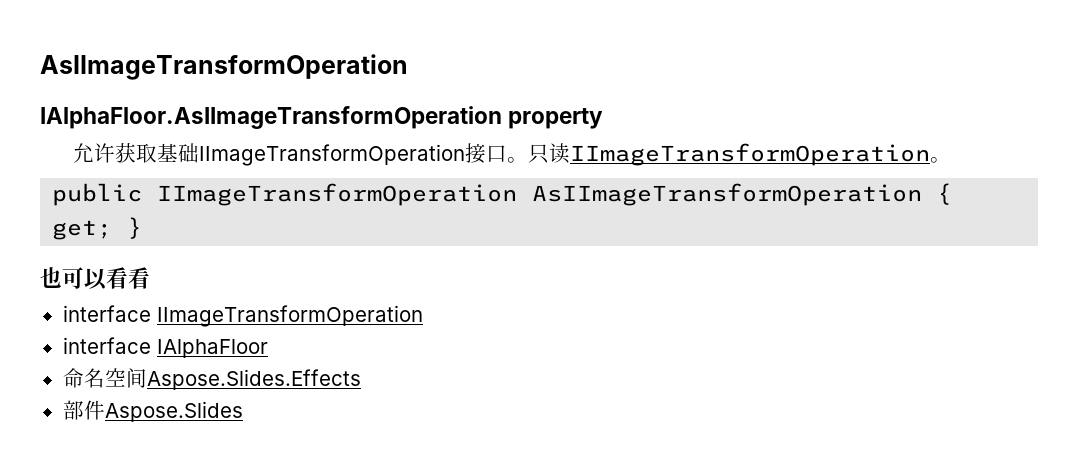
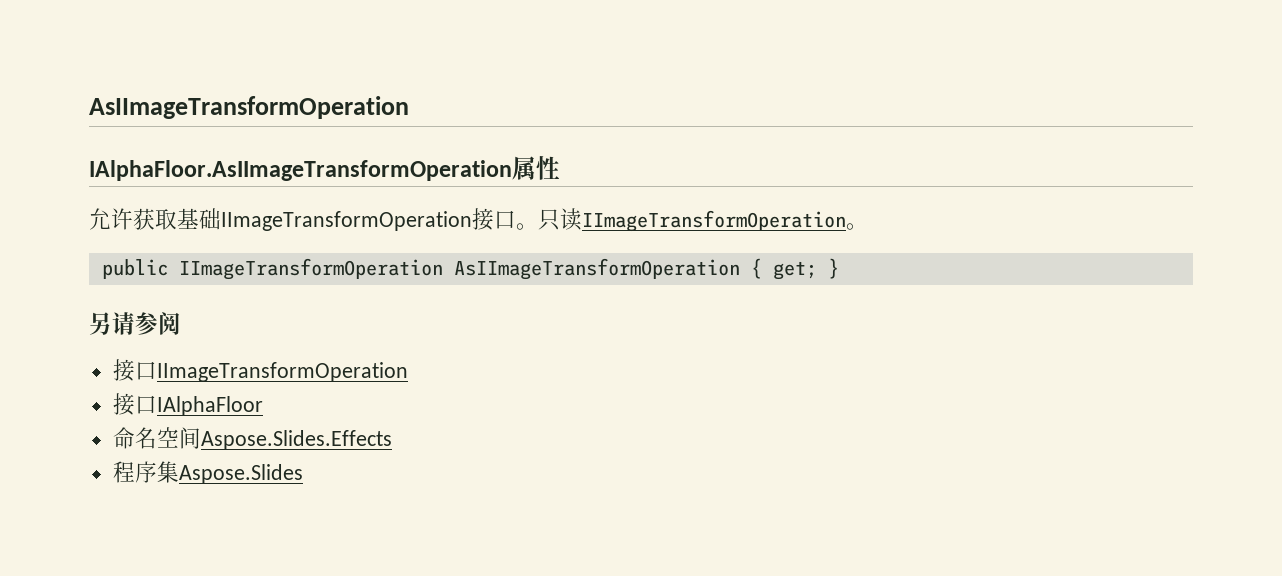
[508,108,604,129] property -> [512,156,560,180] 属性
[40,267,150,290] [62,305,151,322] 也可以看看 // interface -> [89,312,181,335] [112,359,157,381] 另请参阅 // 接口
[62,337,151,354] interface -> [112,393,157,415] 接口
[62,400,105,420] 部件 -> [112,461,179,483] 程序集

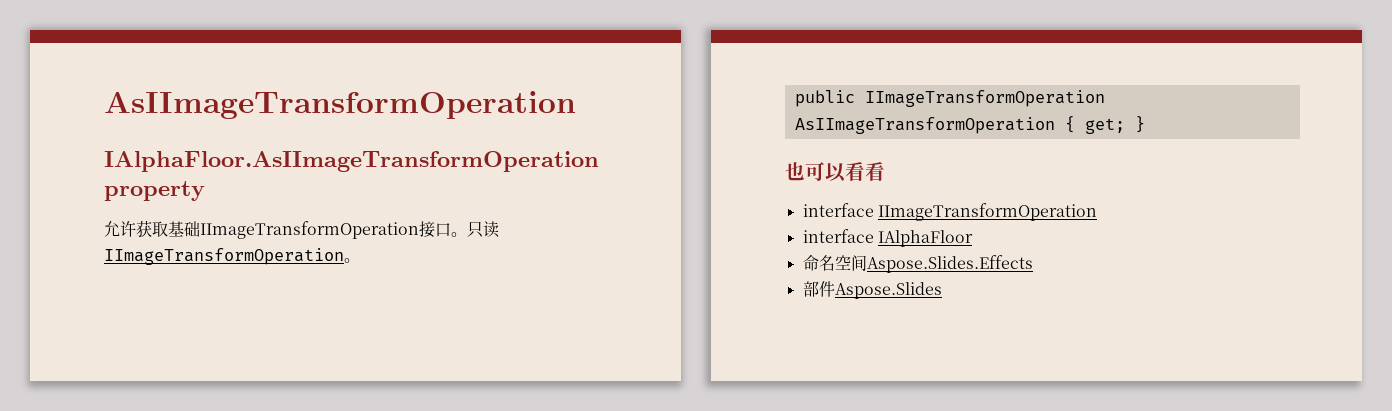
[512,156,560,180] 属性 -> [104,181,205,201] property
[89,312,181,335] [112,359,157,381] 另请参阅 // 接口 -> [785,162,885,182] [802,203,874,217] 也可以看看 // interface
[112,393,157,415] 接口 -> [802,229,874,243] interface
[112,461,179,483] 程序集 -> [802,281,835,297] 部件

